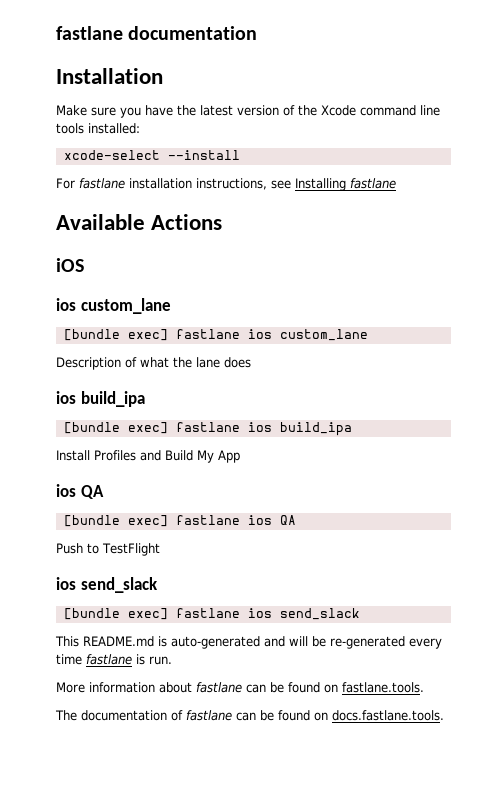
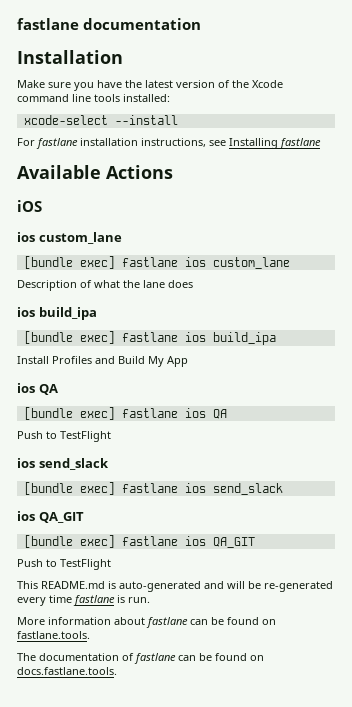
(360, 614) none -> [17,511,84,523] [23,535,255,548] [17,559,111,570] // ios QA_GIT // [bundle exec] fastlane ios QA_GIT // Push to TestFlight

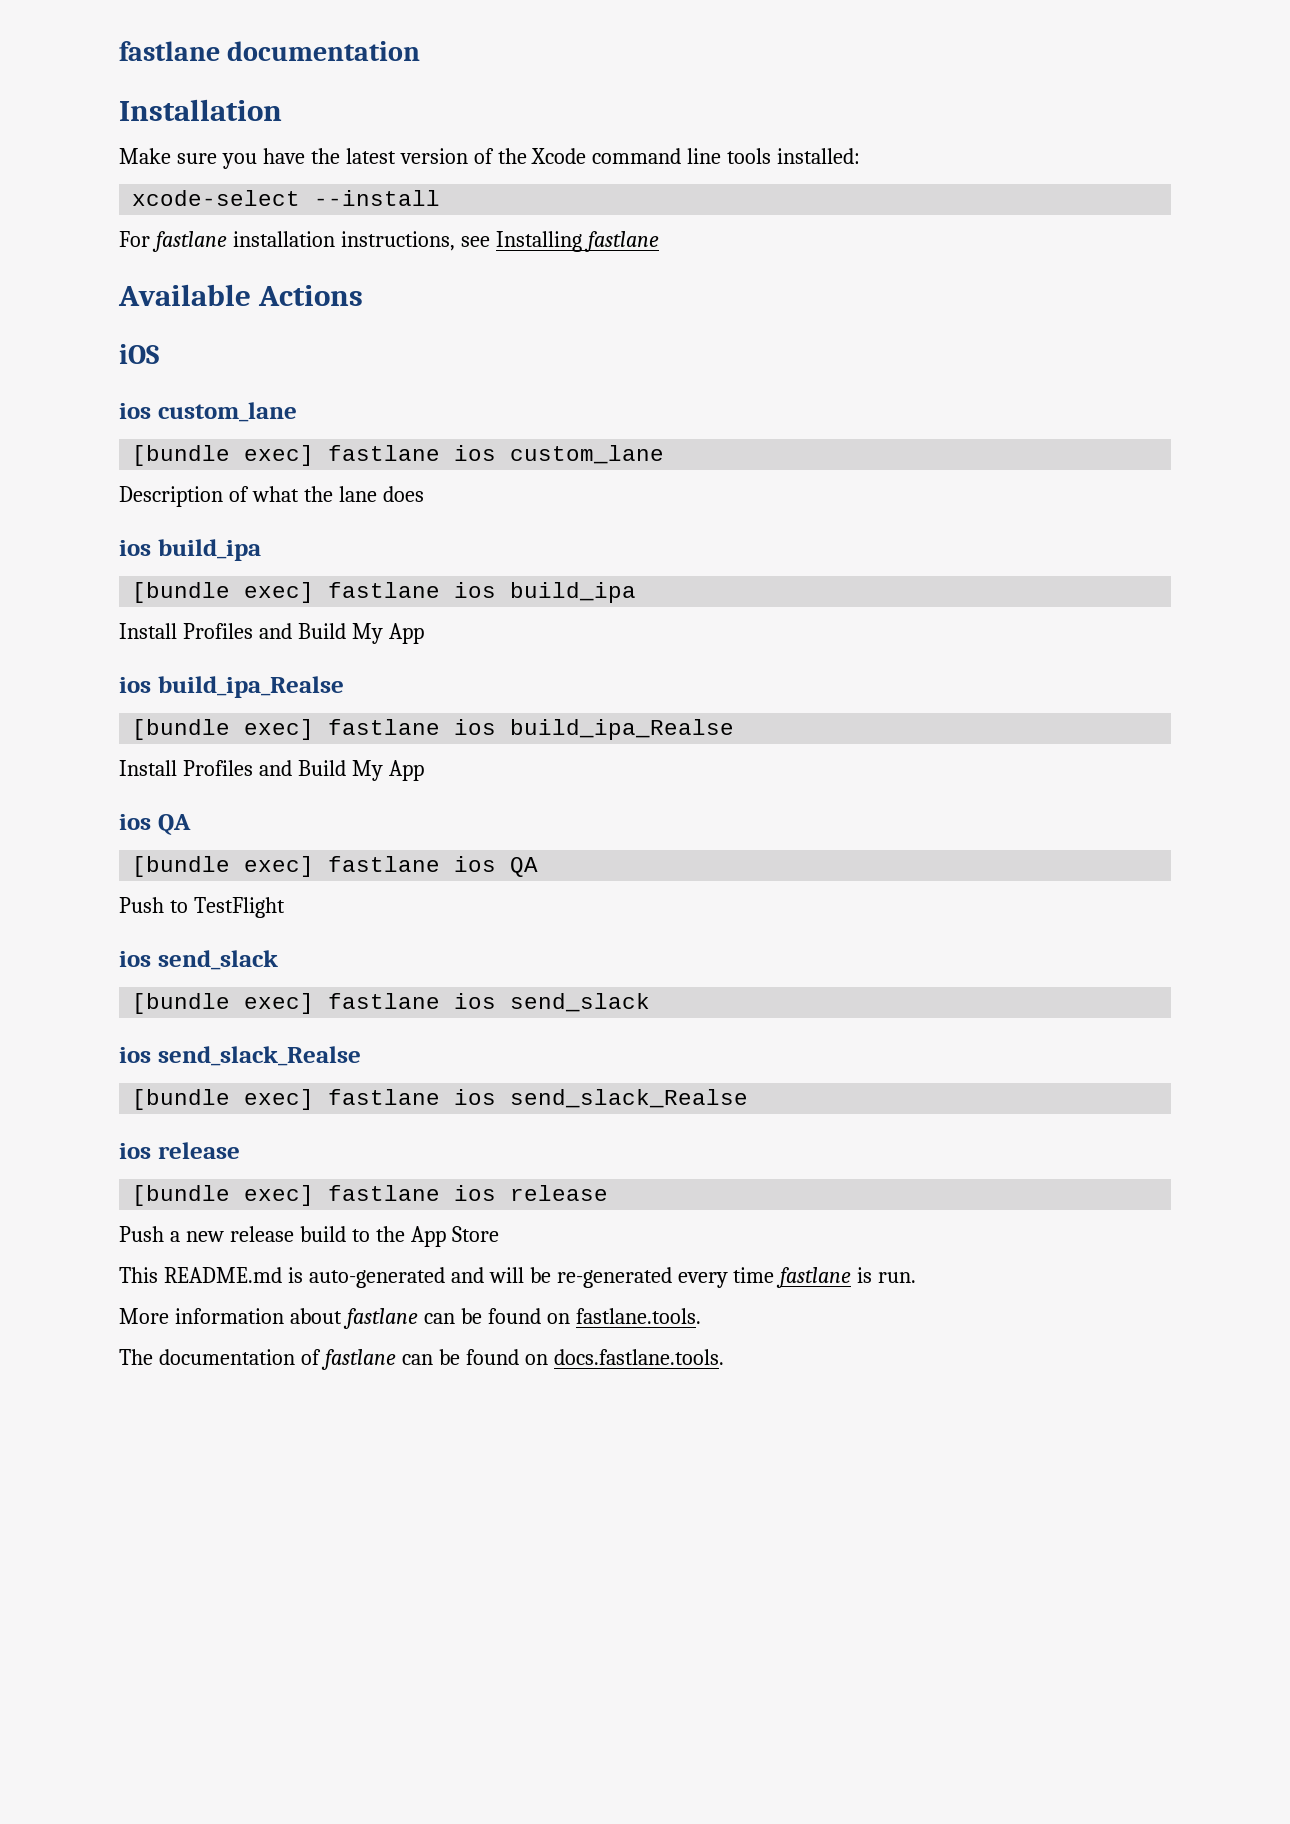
(188, 361) none -> [119,676,344,698] [132,719,735,740] [119,760,424,781] // ios build_ipa_Realse // [bundle exec] fastlane ios build_ipa_Realse // Install Profiles and Build My App
[38,512,84,523] [23,535,255,548] [17,559,111,570] QA_GIT // [bundle exec] fastlane ios QA_GIT // Push to TestFlight -> [157,1046,361,1066] [132,1089,749,1110] [119,1142,240,1159] [132,1185,609,1206] [119,1226,499,1247] send_slack_Realse // [bundle exec] fastlane ios send_slack_Realse // ios release // [bundle exec] fastlane ios release // Push a new release build to the App Store

